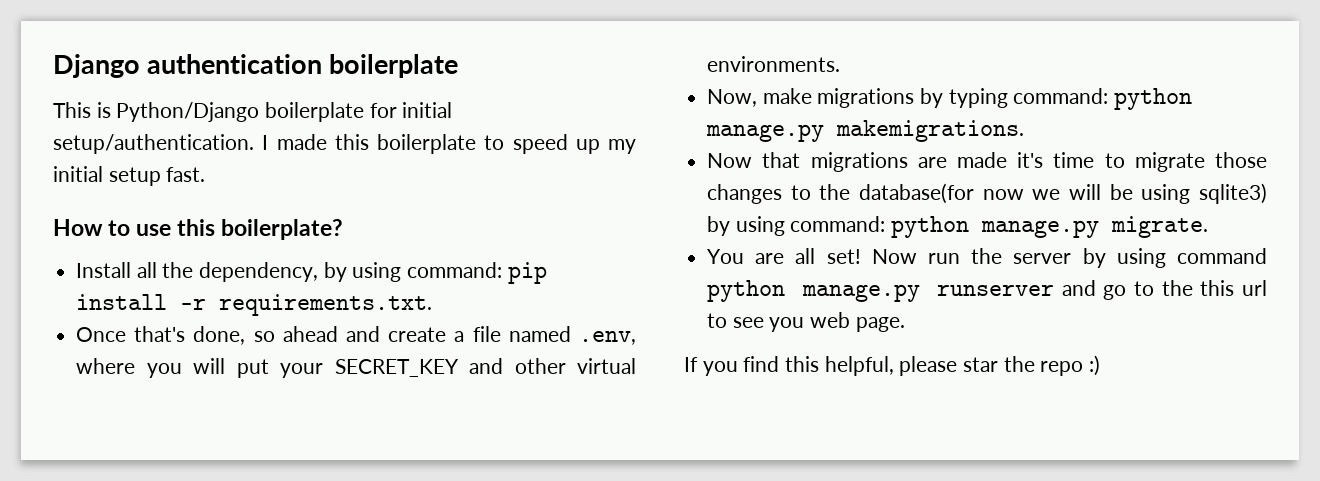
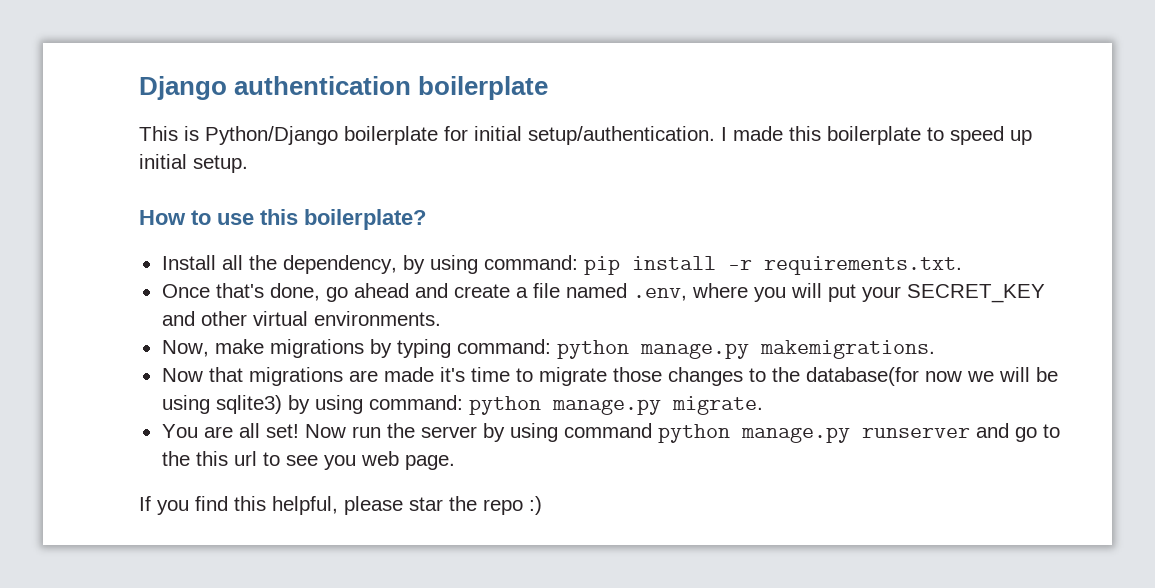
[608,139,636,154] [53,166,206,186] my initial setup fast. -> [139,154,248,173] initial setup.
[253,331,275,342] so -> [325,287,348,302] go

